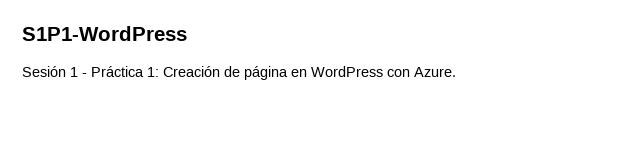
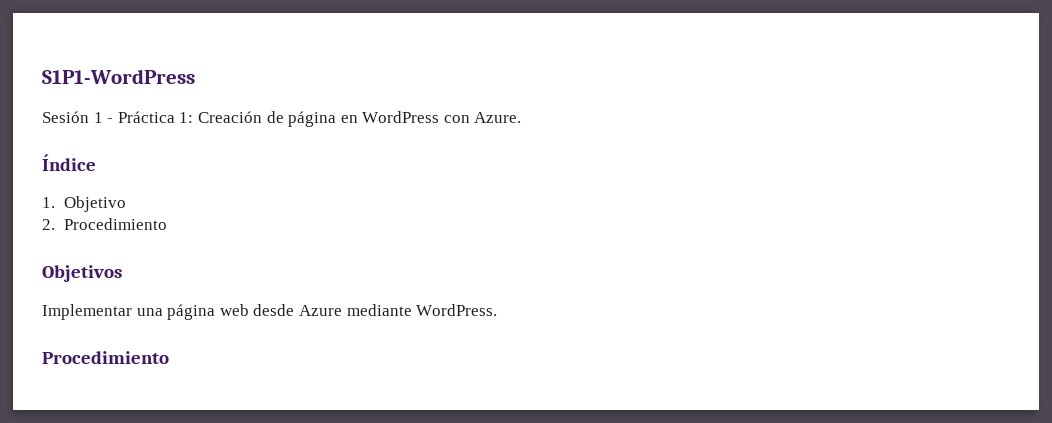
(456, 72) none -> [42,154,96,171] [42,196,126,212] [42,218,167,230] [42,265,122,282] [42,304,498,320] [42,351,169,364] // Índice // 1. Objetivo // 2. Procedimiento // Objetivos // Implementar una página web desde Azure mediante WordPress. // Procedimiento

